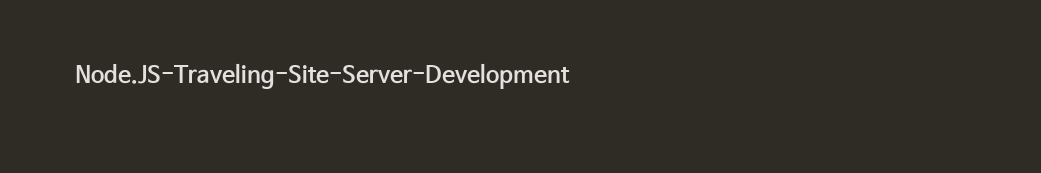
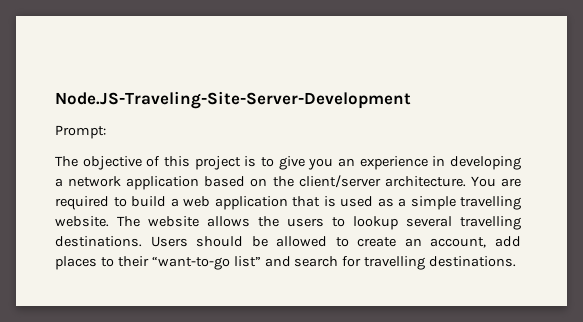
(570, 76) none -> [55,125,106,139] [55,156,521,170] [55,175,521,190] [55,196,521,210] [55,216,521,230] [55,236,521,248] [55,256,517,270] // Prompt: // The objective of this project is to give you an experience in developing a network application based on the client/server architecture. You are required to build a web application that is used as a simple travelling website. The website allows the users to lookup several travelling destinations. Users should be allowed to create an account, add places to their “want-to-go list” and search for travelling destinations.

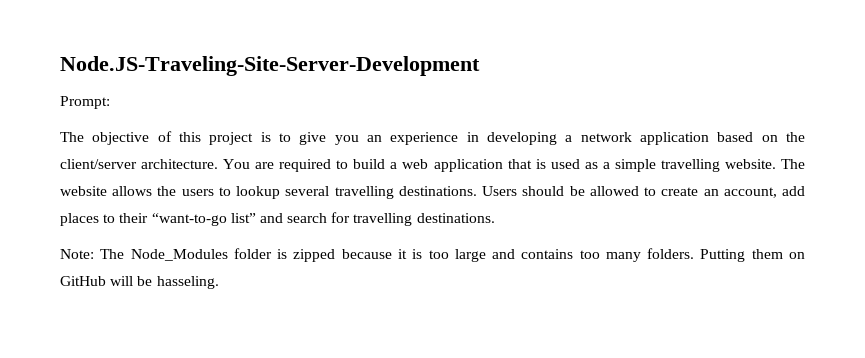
(517, 261) none -> [60,248,806,262] [60,276,219,289] // Note: The Node_Modules folder is zipped because it is too large and contains too many folders. Putting them on GitHub will be hasseling.

